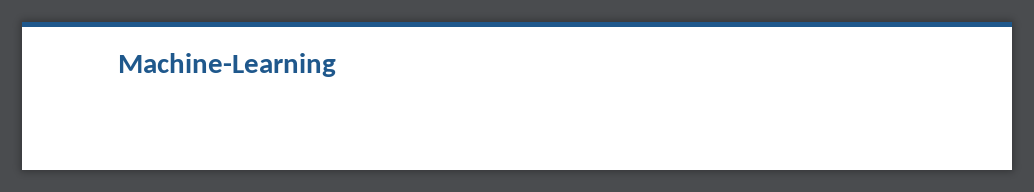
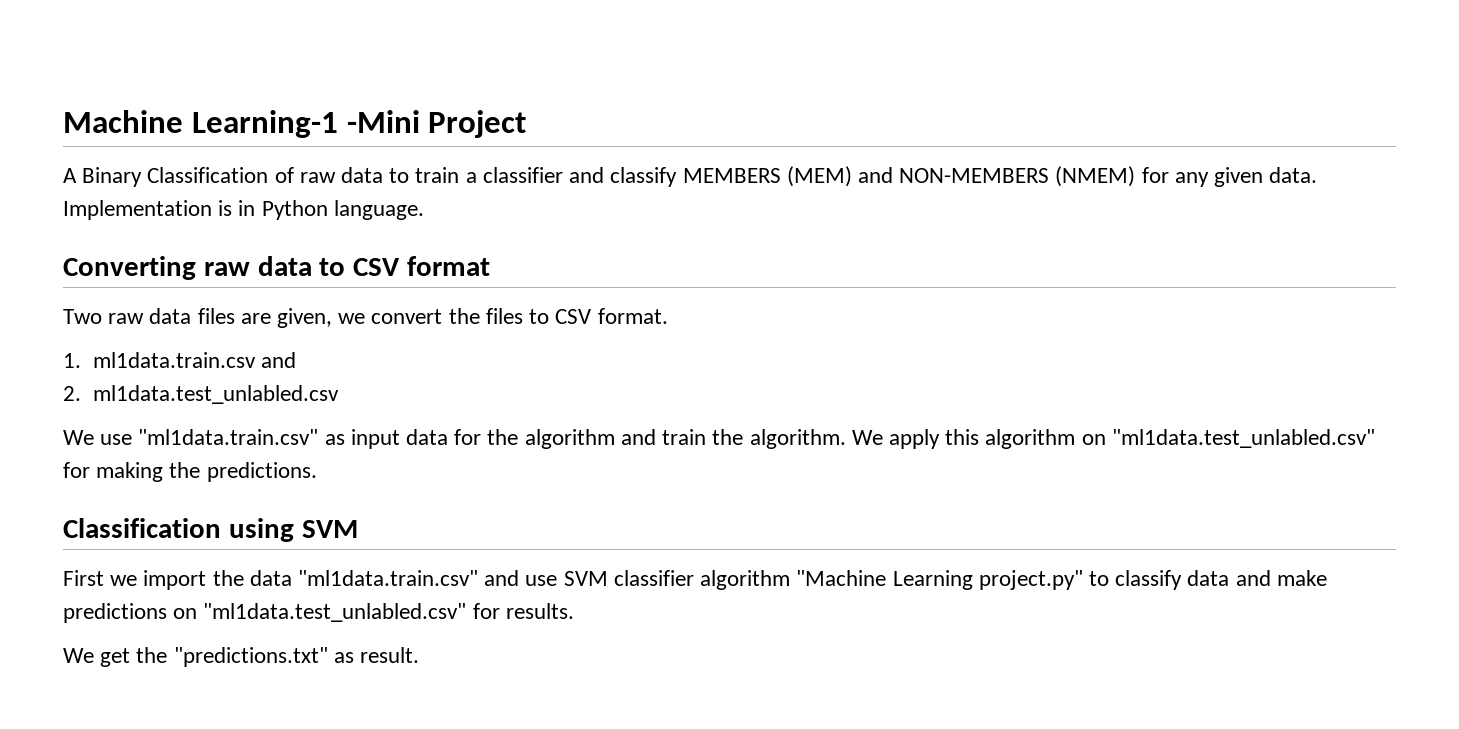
[118,53,336,77] Machine-Learning -> [63,110,527,138] [63,166,1318,187] [63,200,424,220] [63,256,491,280] [63,308,668,328] [63,352,296,368] [63,385,339,404] [63,429,1375,449] [63,462,317,482] [63,518,358,542] [63,570,1327,590] [63,603,574,623] [63,647,420,667] Machine Learning-1 -Mini Project // A Binary Classification of raw data to train a classifier and classify MEMBERS (MEM) and NON-MEMBERS (NMEM) for any given data. Implementation is in Python language. // Converting raw data to CSV format // Two raw data files are given, we convert the files to CSV format. // 1. ml1data.train.csv and // 2. ml1data.test_unlabled.csv // We use "ml1data.train.csv" as input data for the algorithm and train the algorithm. We apply this algorithm on "ml1data.test_unlabled.csv" for making the predictions. // Classification using SVM // First we import the data "ml1data.train.csv" and use SVM classifier algorithm "Machine Learning project.py" to classify data and make predictions on "ml1data.test_unlabled.csv" for results. // We get the "predictions.txt" as result.

